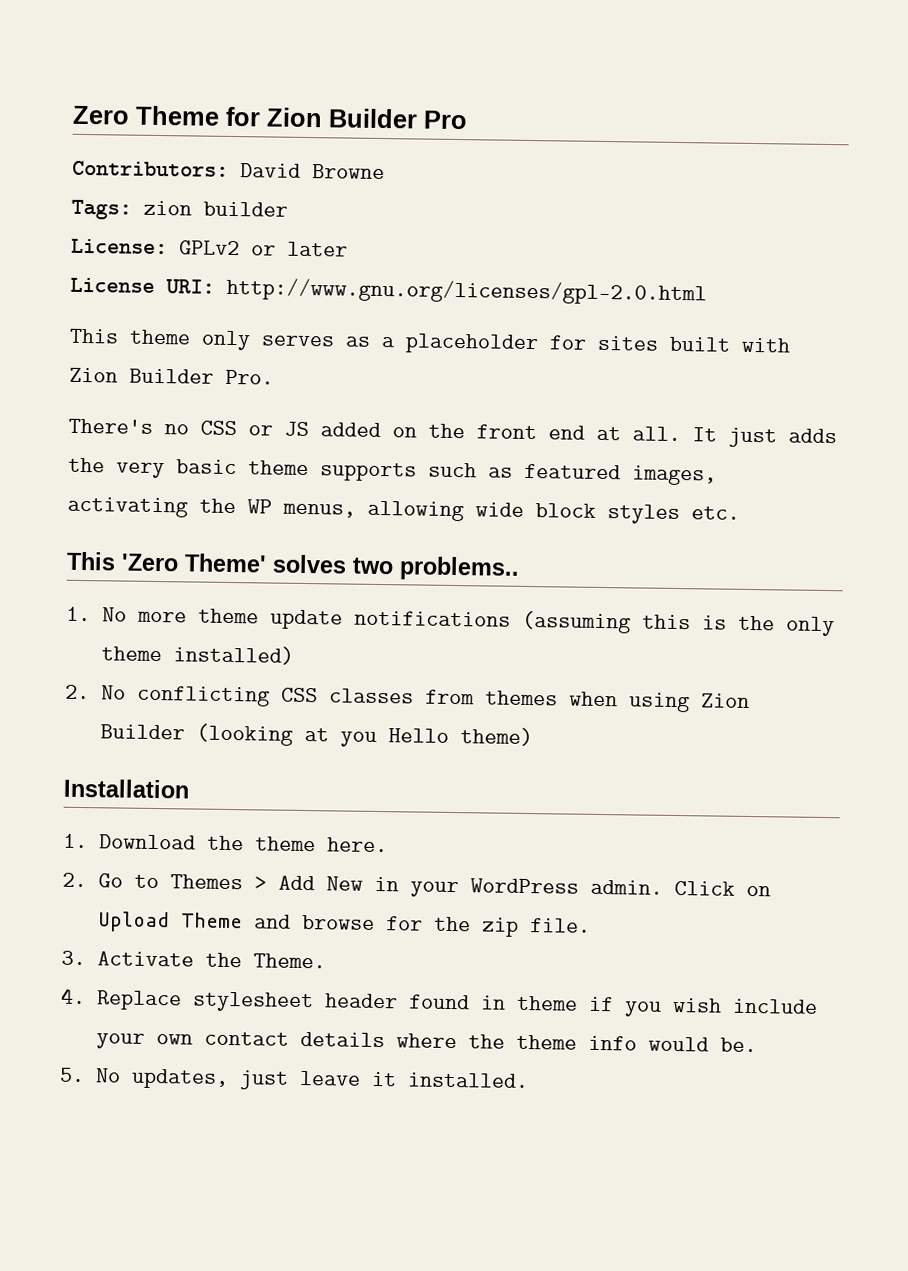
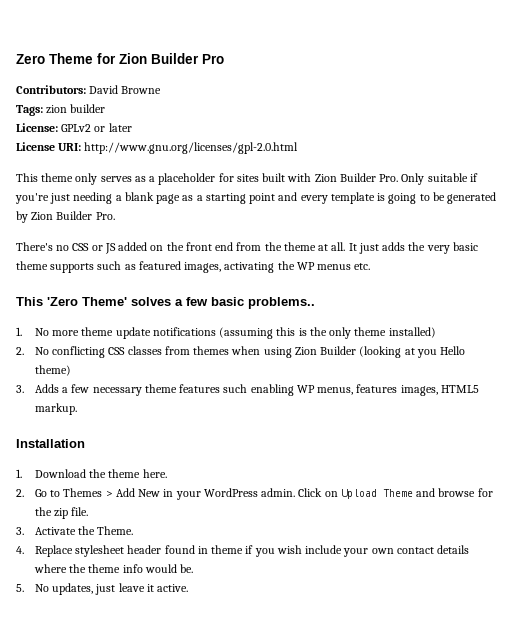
(274, 377) none -> [401,173,478,185] [15,192,497,204] [16,211,115,223] Only suitable if you're just needing a blank page as a starting point and every template is going to be generated by Zion Builder Pro.
(585, 432) none -> [236,242,316,251] from the theme
[282,500,680,525] menus, allowing wide block styles -> [317,264,352,270] menus
[352,557,394,575] two -> [175,297,244,306] a few basic
(533, 737) none -> [16,384,479,396] [34,403,77,415] // 3. Adds a few necessary theme features such enabling WP menus, features images, HTML5 markup.
[406,1072,529,1089] installed. -> [157,584,189,592] active.

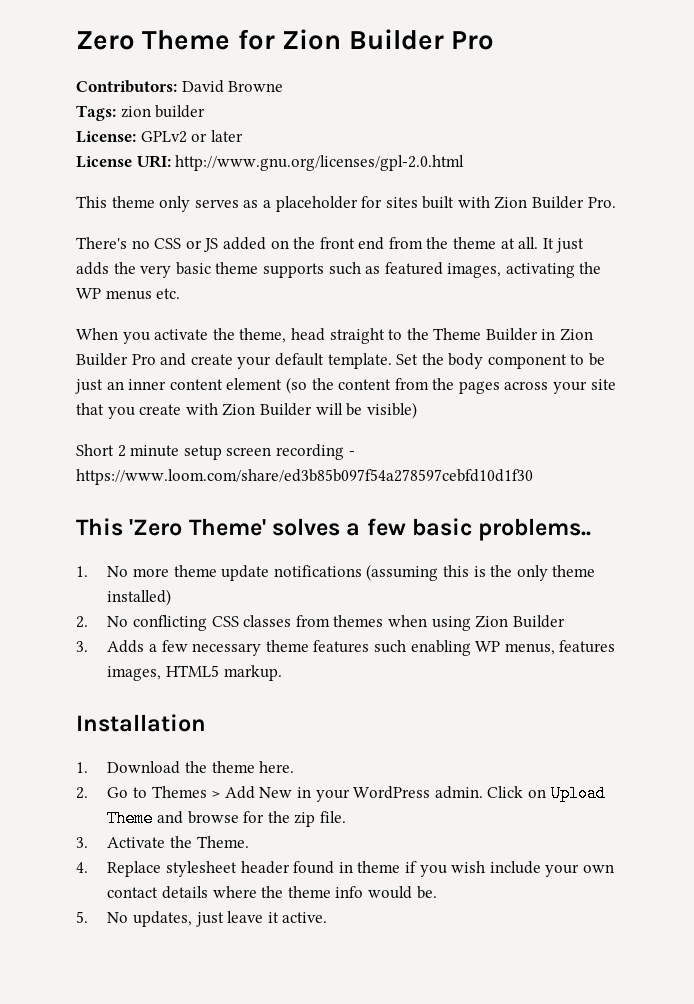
[401,173,478,185] [15,192,497,204] [16,211,115,223] Only suitable if you're just needing a blank page as a starting point and every template is going to be generated by Zion Builder Pro. -> (616, 202) none
(371, 266) none -> [76,328,594,344] [76,353,606,369] [75,377,616,394] [76,402,417,419] [76,444,355,460] [76,469,533,485] // When you activate the theme, head straight to the Theme Builder in Zion Builder Pro and create your default template. Set the body component to be just an inner content element (so the content from the pages across your site that you create with Zion Builder will be visible) // Short 2 minute setup screen recording - https://www.loom.com/share/ed3b85b097f54a278597cebfd10d1f30
[359,346,466,358] [34,365,71,376] (looking at you Hello theme) -> (565, 621) none

